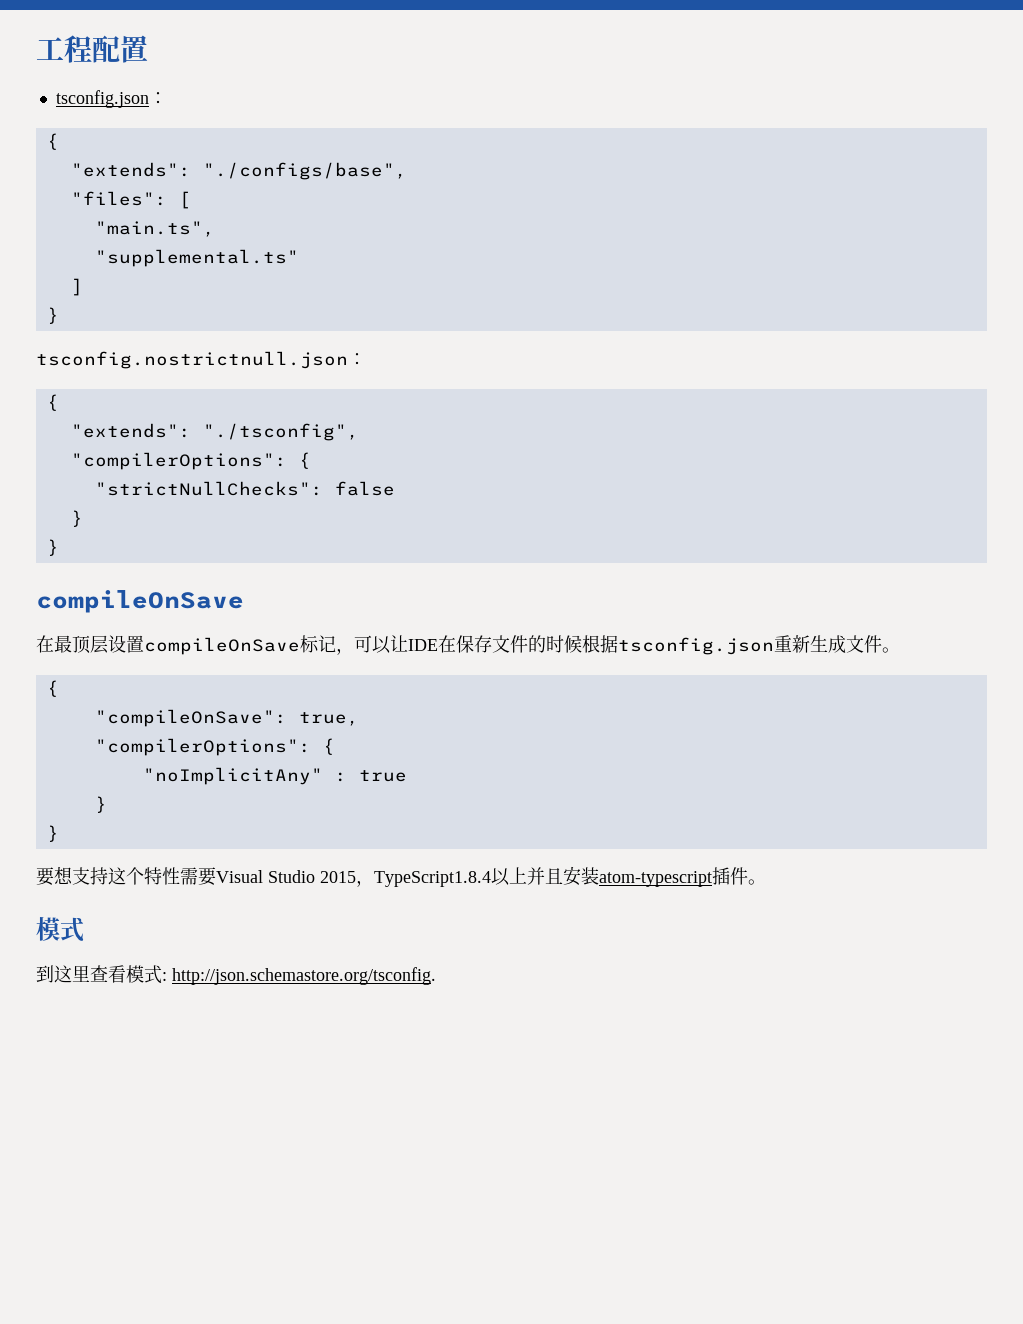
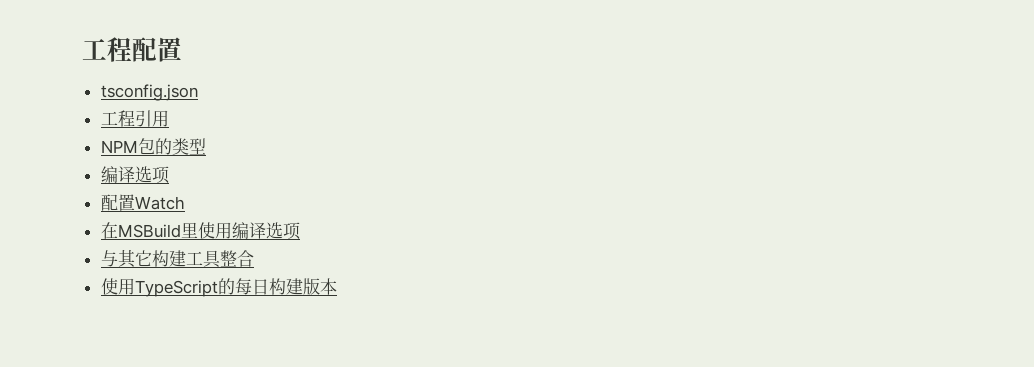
[148,92,167,104] [46,133,59,150] [70,162,407,180] [70,191,191,209] [94,221,215,237] [94,249,299,267] [70,278,83,296] [46,307,59,324] [36,351,366,369] [46,394,59,411] [70,423,359,441] [70,452,311,470] [94,481,395,496] [70,510,83,527] [46,539,59,556] [36,590,244,613] [36,635,900,655] [46,680,59,697] [94,709,359,727] [94,738,335,756] [142,767,407,785] [94,796,107,813] [46,825,59,842] [36,866,766,887] [36,917,84,942] [36,965,436,985] ： // { // "extends": "./configs/base", // "files": [ // "main.ts", // "supplemental.ts" // ] // } // tsconfig.nostrictnull.json： // { // "extends": "./tsconfig", // "compilerOptions": { // "strictNullChecks": false // } // } // compileOnSave // 在最顶层设置compileOnSave标记，可以让IDE在保存文件的时候根据tsconfig.json重新生成文件。 // { // "compileOnSave": true, // "compilerOptions": { // "noImplicitAny" : true // } // } // 要想支持这个特性需要Visual Studio 2015，TypeScript1.8.4以上并且安装atom-typescript插件。 // 模式 // 到这里查看模式: http://json.schemastore.org/tsconfig. -> [100,110,169,127] [100,138,206,155] [100,166,170,184] [100,194,185,211] [100,222,301,240] [100,249,254,268] [100,278,337,297] // 工程引用 // NPM包的类型 // 编译选项 // 配置Watch // 在MSBuild里使用编译选项 // 与其它构建工具整合 // 使用TypeScript的每日构建版本

